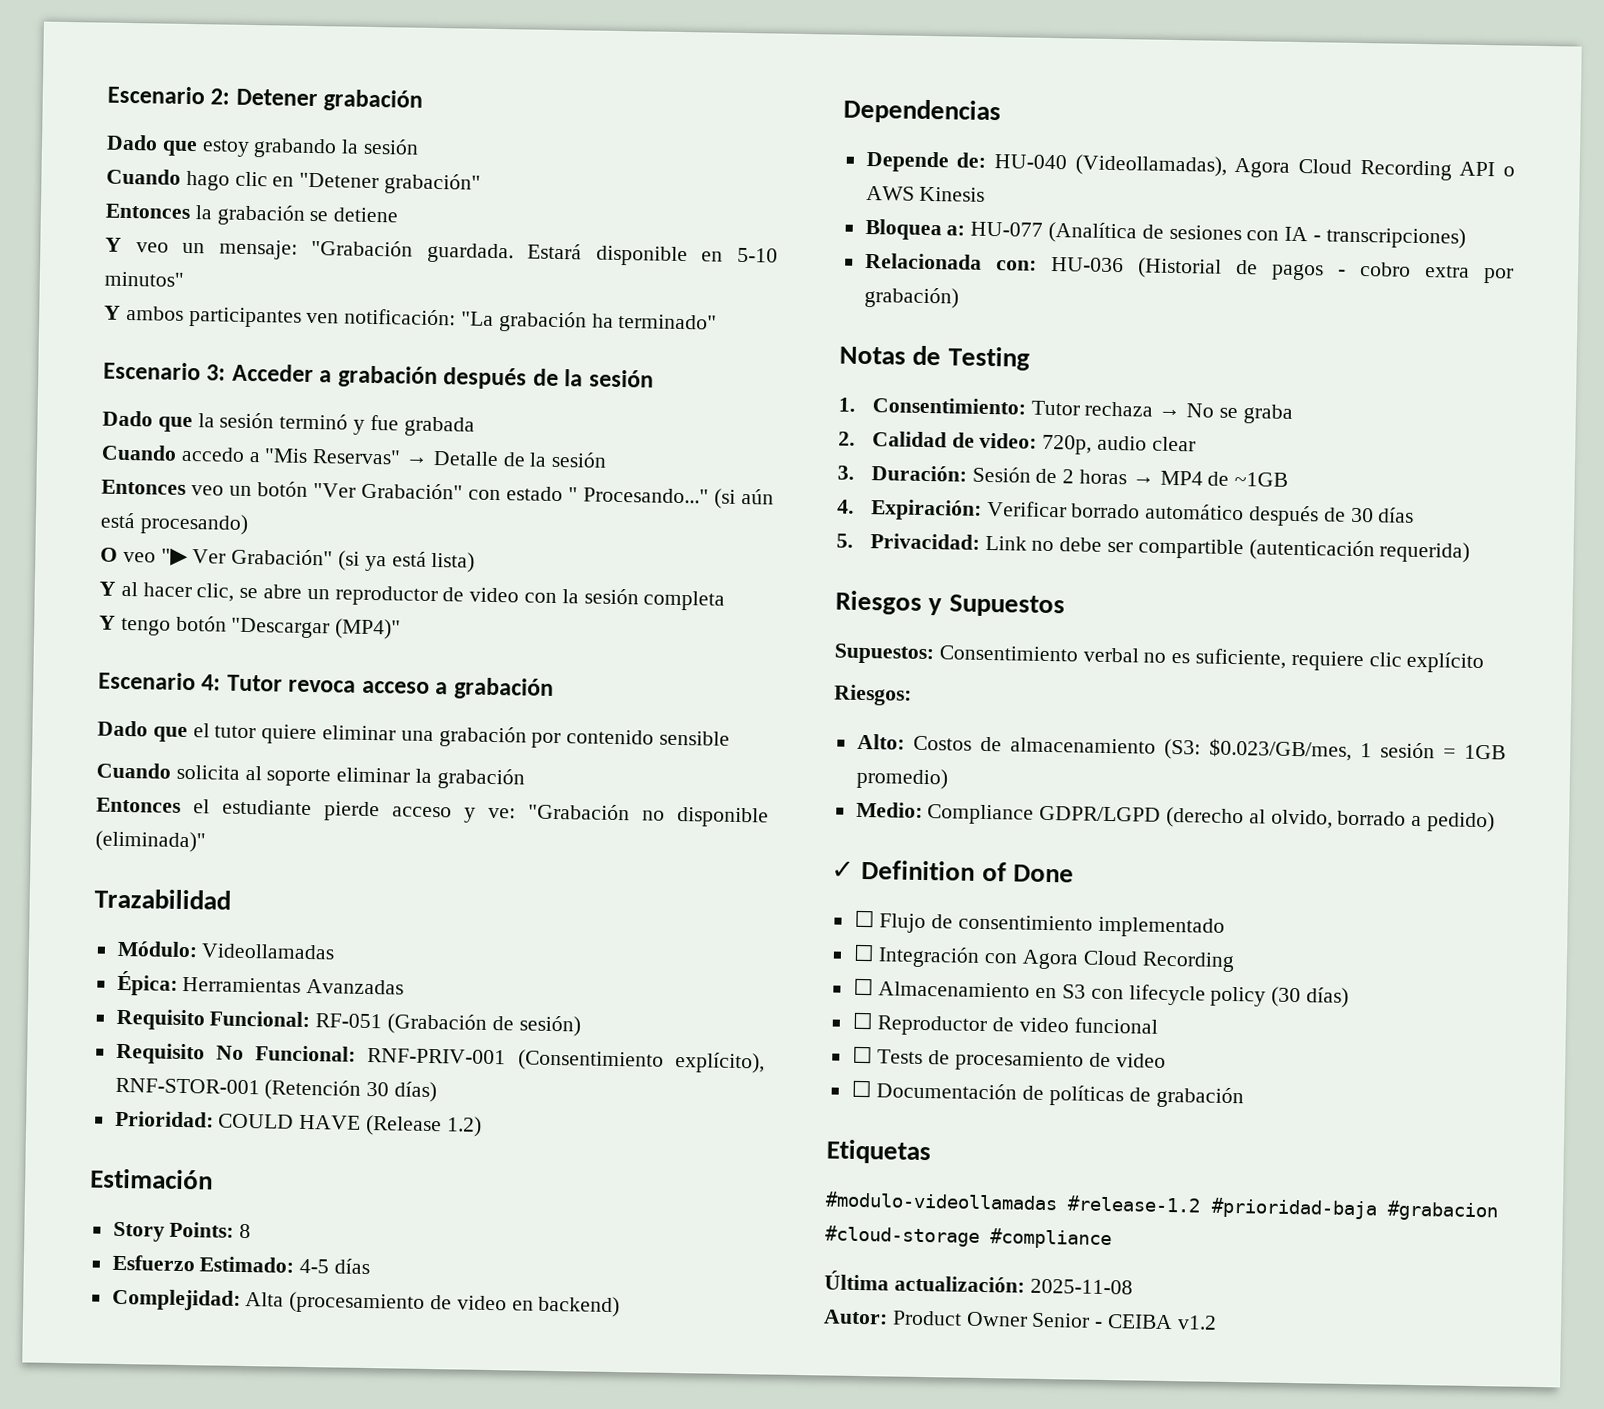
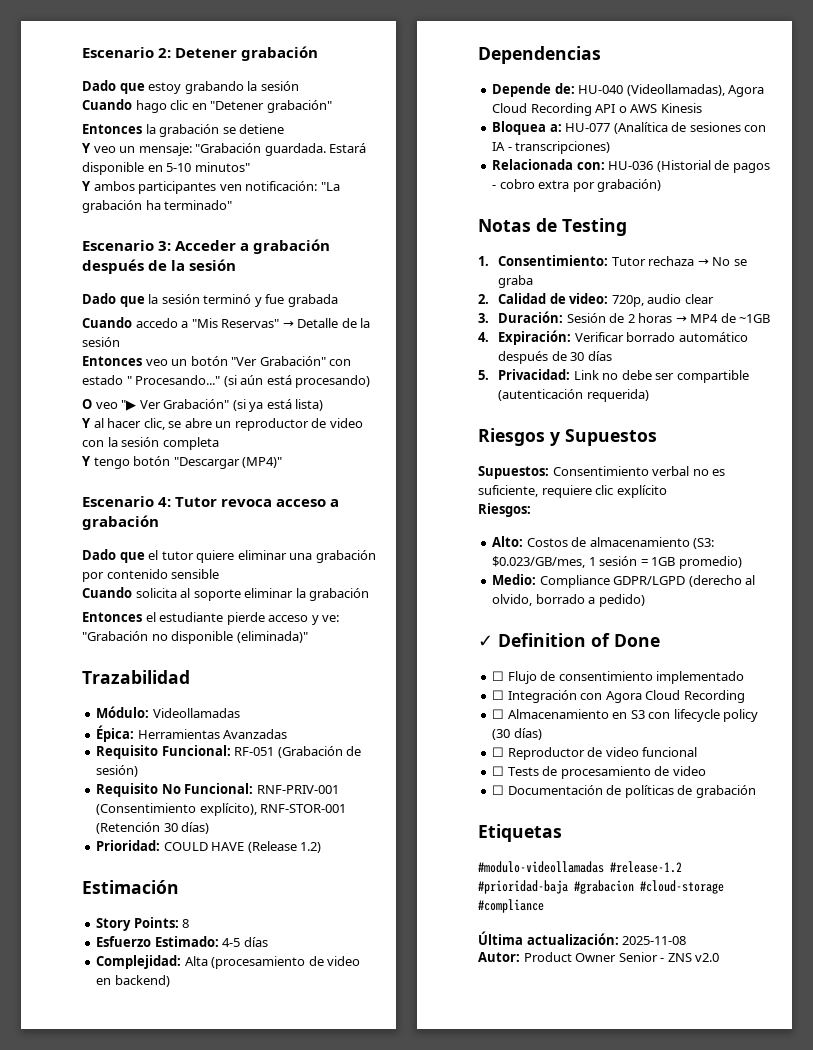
[1107,1314,1217,1330] CEIBA v1.2 -> [667,953,720,962] ZNS v2.0

